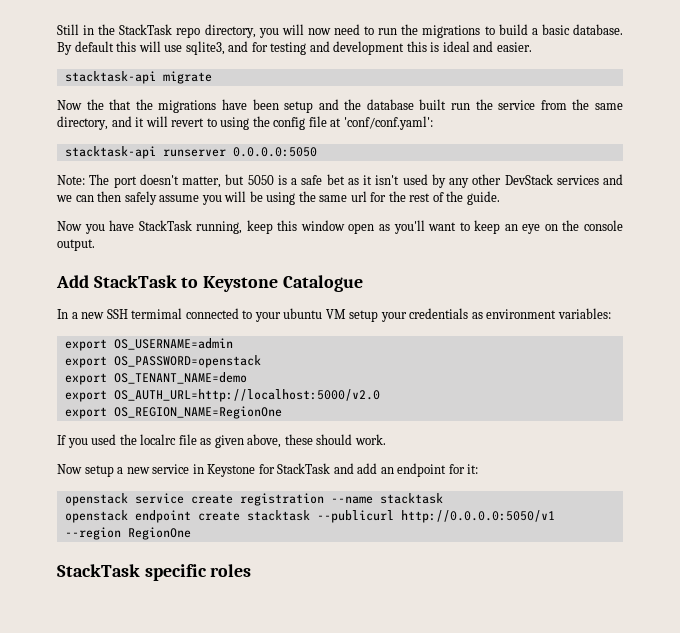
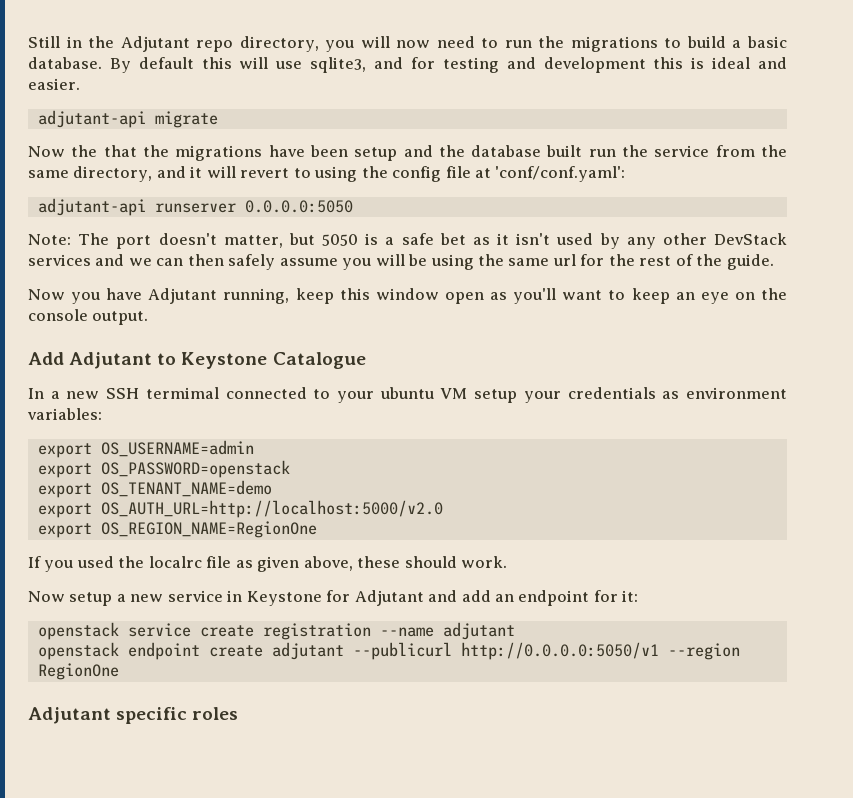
[119,24,173,35] StackTask -> [120,36,190,52] Adjutant
[64,71,156,84] stacktask-api -> [37,110,146,128] adjutant-api
[64,146,156,159] stacktask-api -> [37,198,146,216] adjutant-api
[138,220,192,231] StackTask -> [148,288,218,304] Adjutant
[93,275,177,288] StackTask -> [69,352,153,369] Adjutant
[277,463,331,474] StackTask -> [354,590,424,606] Adjutant
[379,493,443,504] stacktask -> [442,622,515,640] adjutant
[246,510,310,521] stacktask -> [271,642,344,660] adjutant
[57,564,140,577] StackTask -> [28,707,111,724] Adjutant

